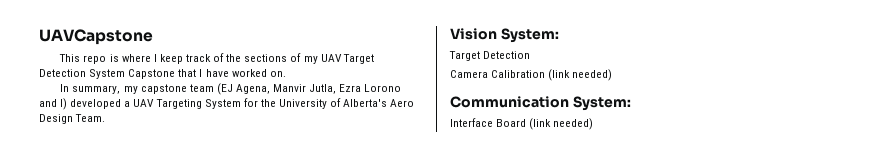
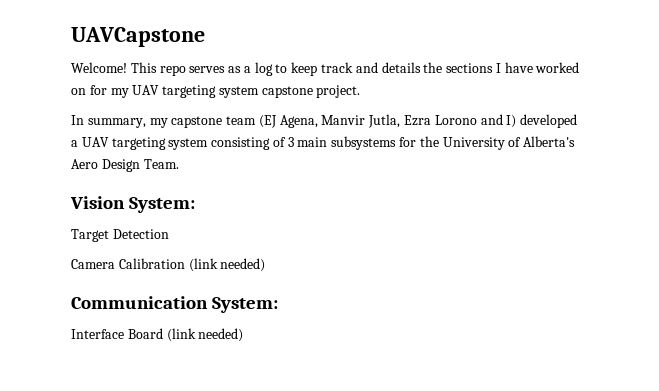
(153, 37) none -> [71,62,127,73] Welcome!
[109,53,374,64] [39,69,286,79] is where I keep track of the sections of my UAV Target Detection System Capstone that I have worked on. -> [189,62,580,76] [71,85,361,98] serves as a log to keep track and details the sections I have worked on for my UAV targeting system capstone project.
[155,99,241,109] Targeting System -> [111,136,397,150] targeting system consisting of 3 main subsystems

